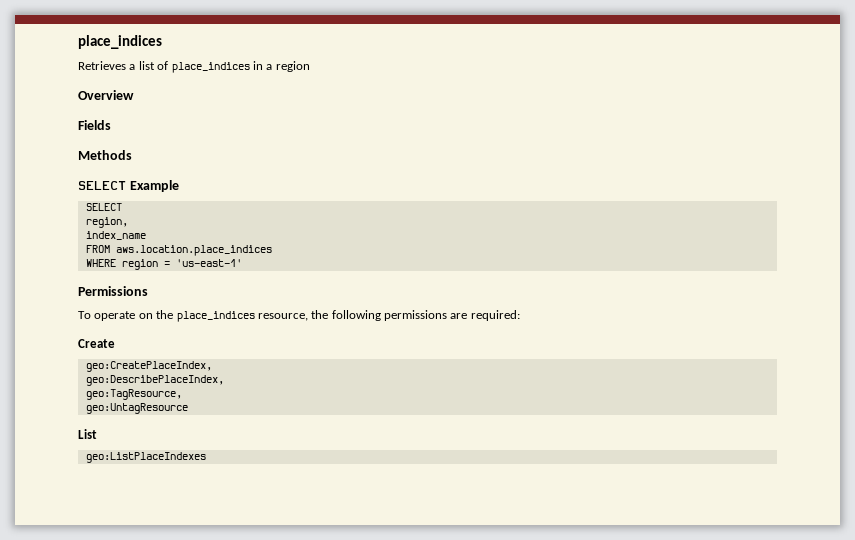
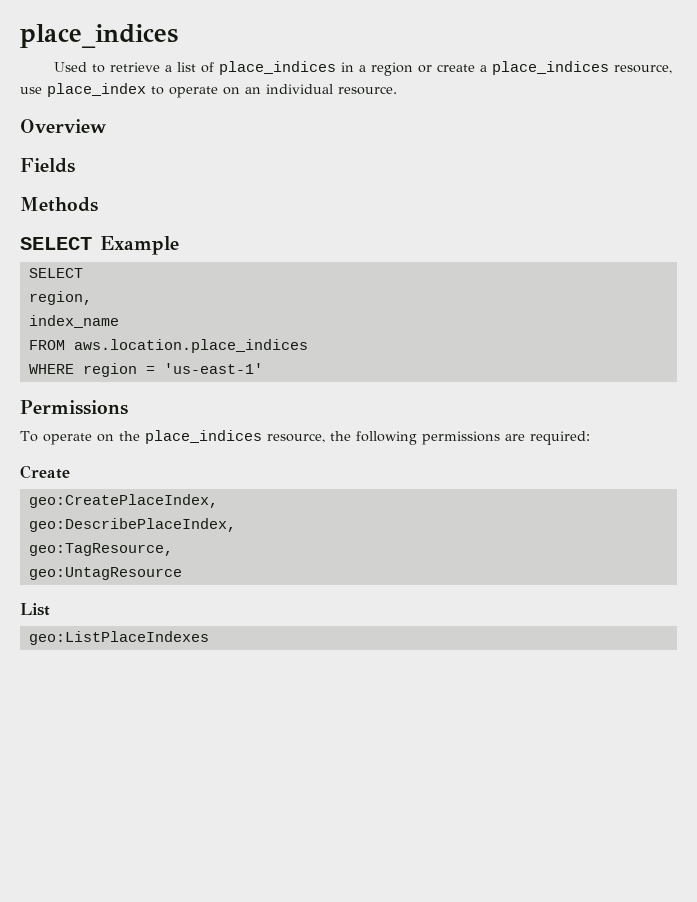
[78,61,126,70] Retrieves -> [54,62,161,73] Used to retrieve
(310, 66) none -> [418,61,673,75] [20,83,397,98] or create a place_indices resource, use place_index to operate on an individual resource.

